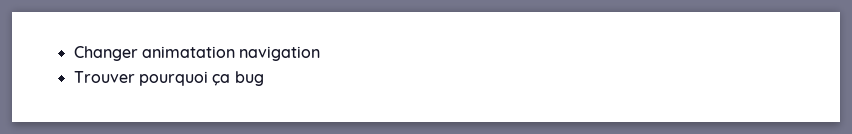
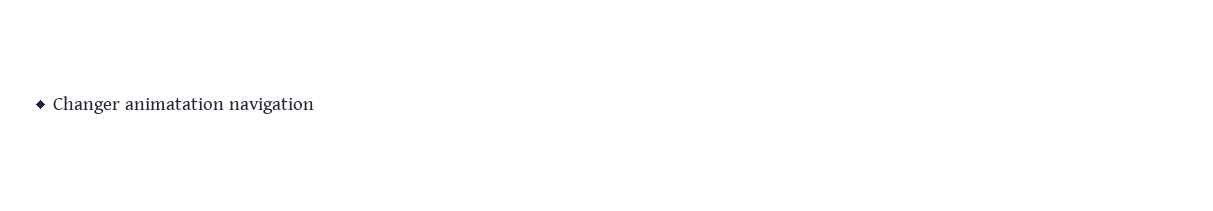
[73,71,264,86] // Trouver pourquoi ça bug -> (315, 106) none

